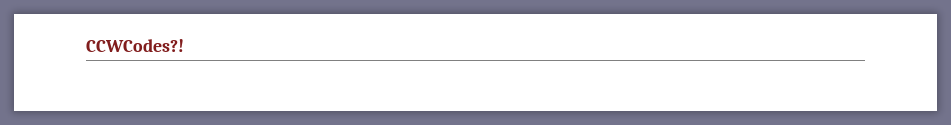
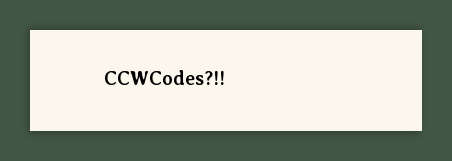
[86,39,184,52] CCWCodes?! -> [104,70,225,85] CCWCodes?!!

